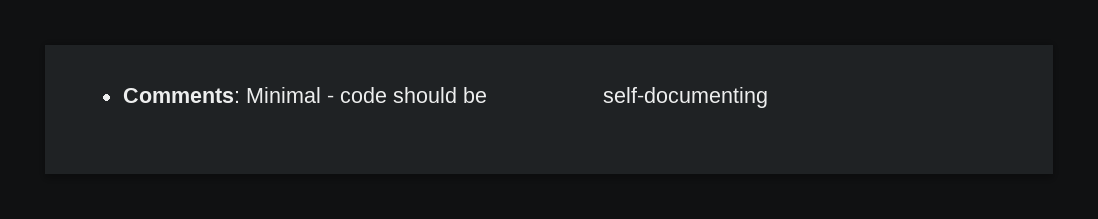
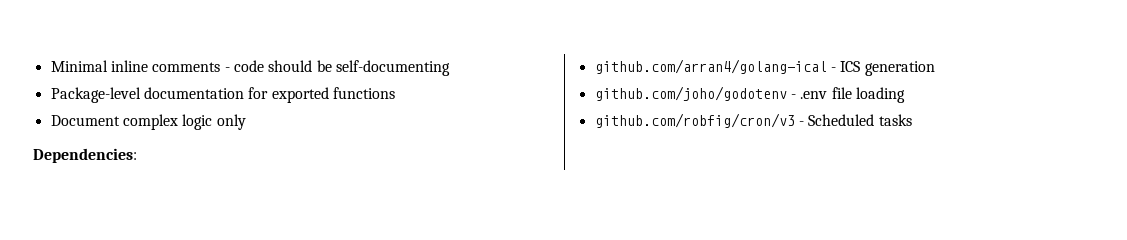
[122,87,321,103] Comments: Minimal -> [50,60,221,72] Minimal inline comments
(768, 97) none -> [50,87,395,103] [50,114,246,130] [33,148,137,163] [594,59,935,76] [594,86,905,103] [594,113,912,128] // Package-level documentation for exported functions // Document complex logic only // Dependencies: // github.com/arran4/golang-ical - ICS generation // github.com/joho/godotenv - .env file loading // github.com/robfig/cron/v3 - Scheduled tasks

